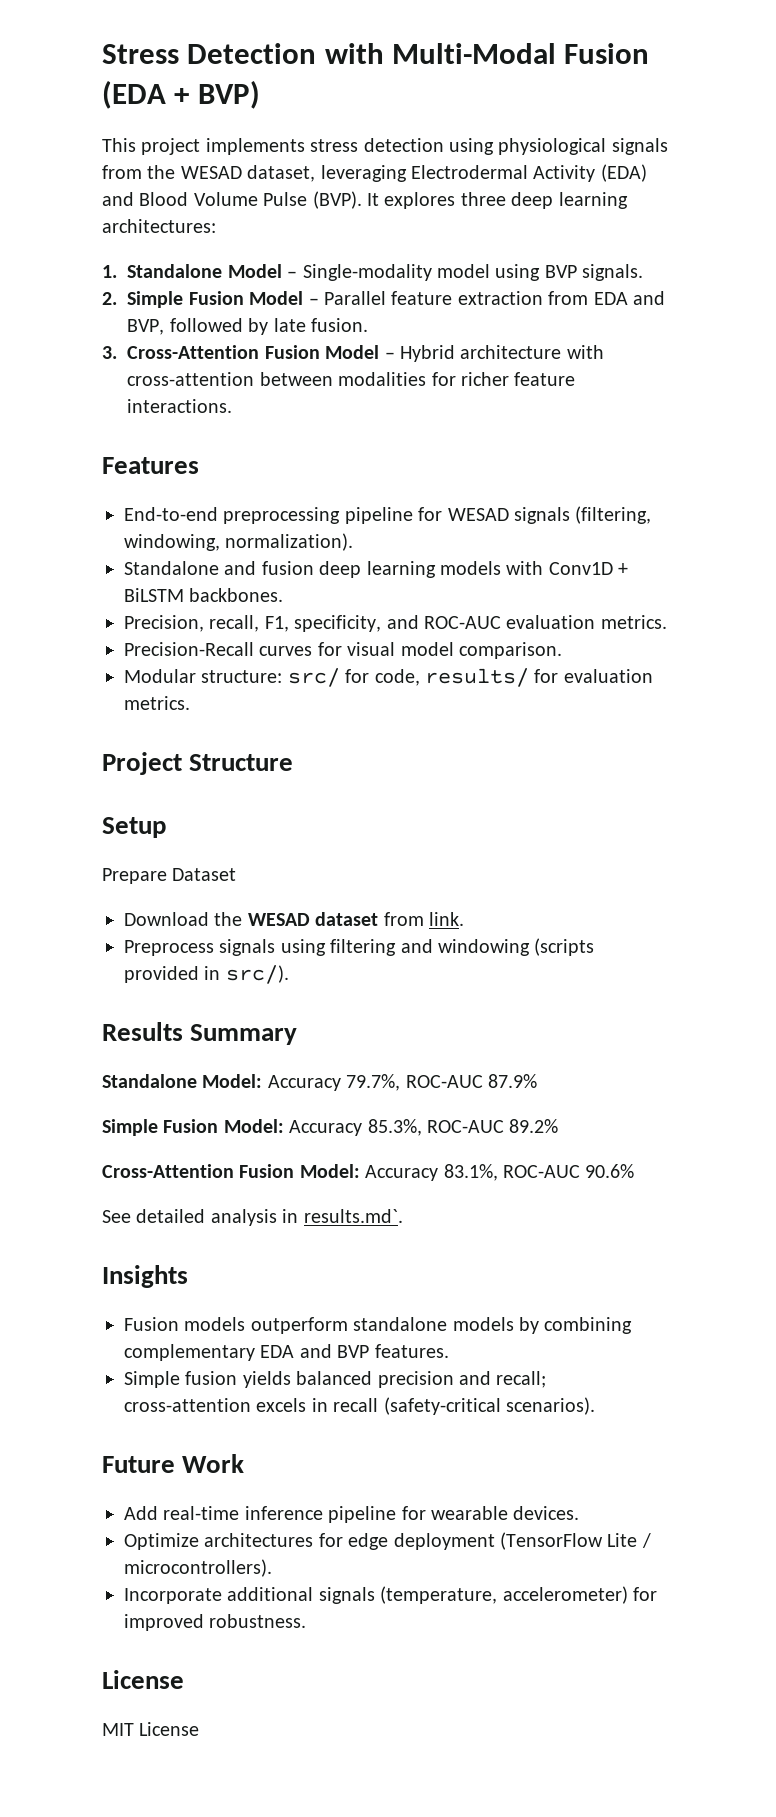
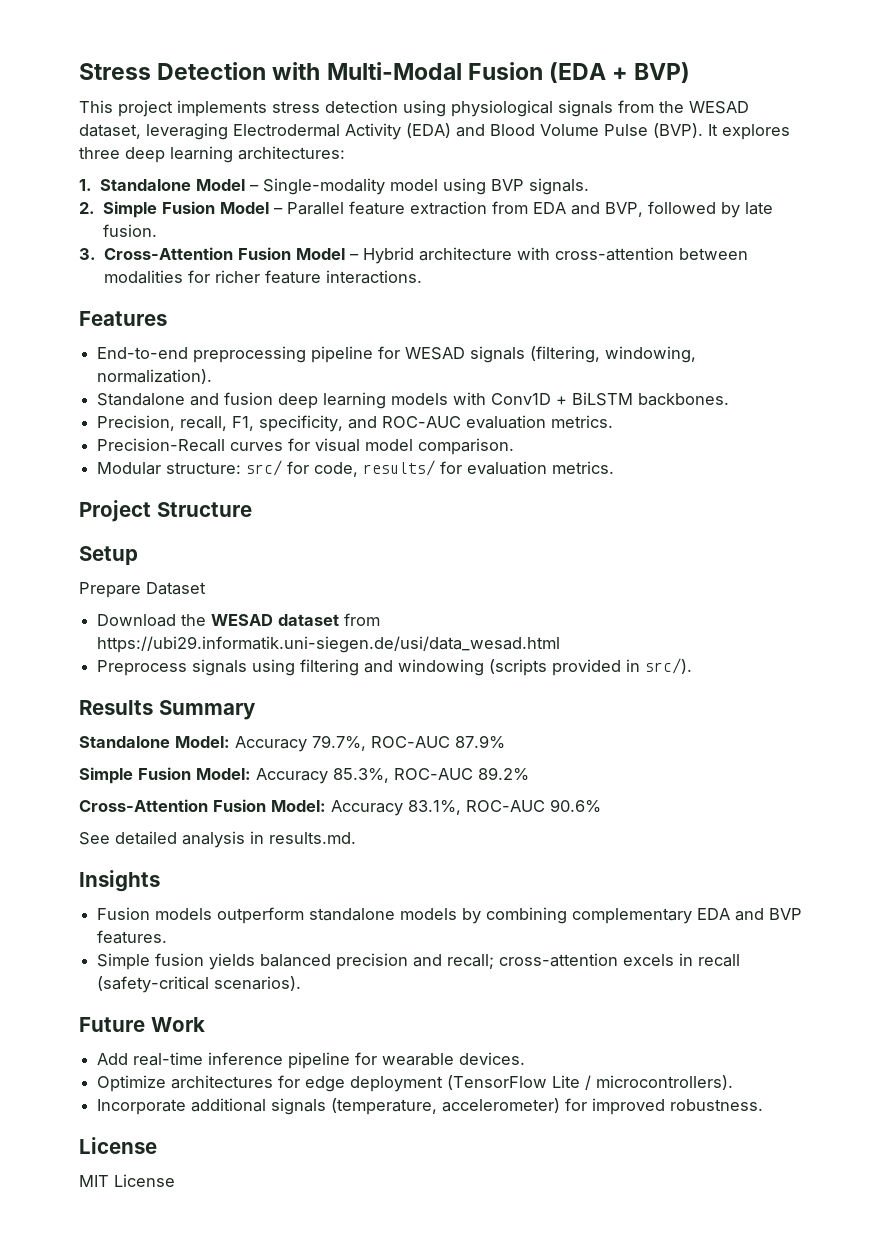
[429,912,464,926] link. -> [97,636,561,653] https://ubi29.informatik.uni-siegen.de/usi/data_wesad.html
[303,1209,403,1223] results.md`. -> [269,832,356,844] results.md.

